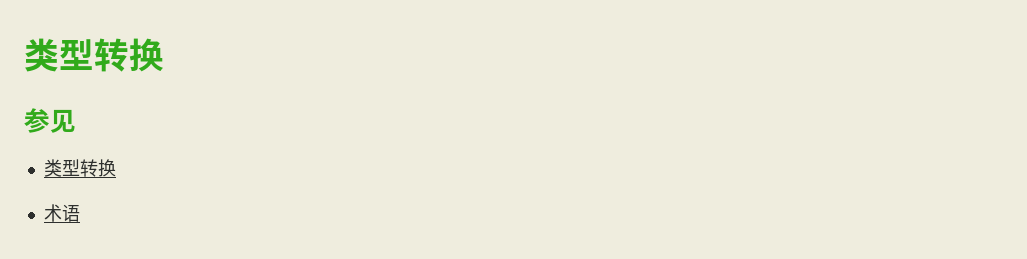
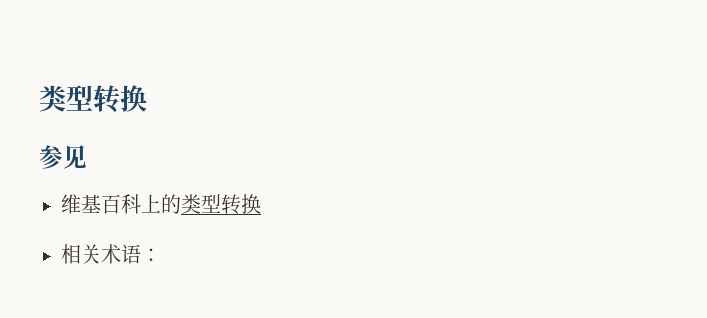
[43,159,116,177] [43,204,80,222] 类型转换 // 术语 -> [61,194,261,215] [61,244,161,264] 维基百科上的类型转换 // 相关术语：

